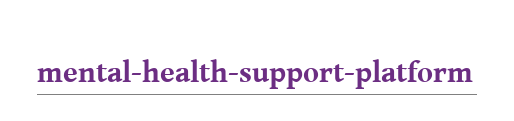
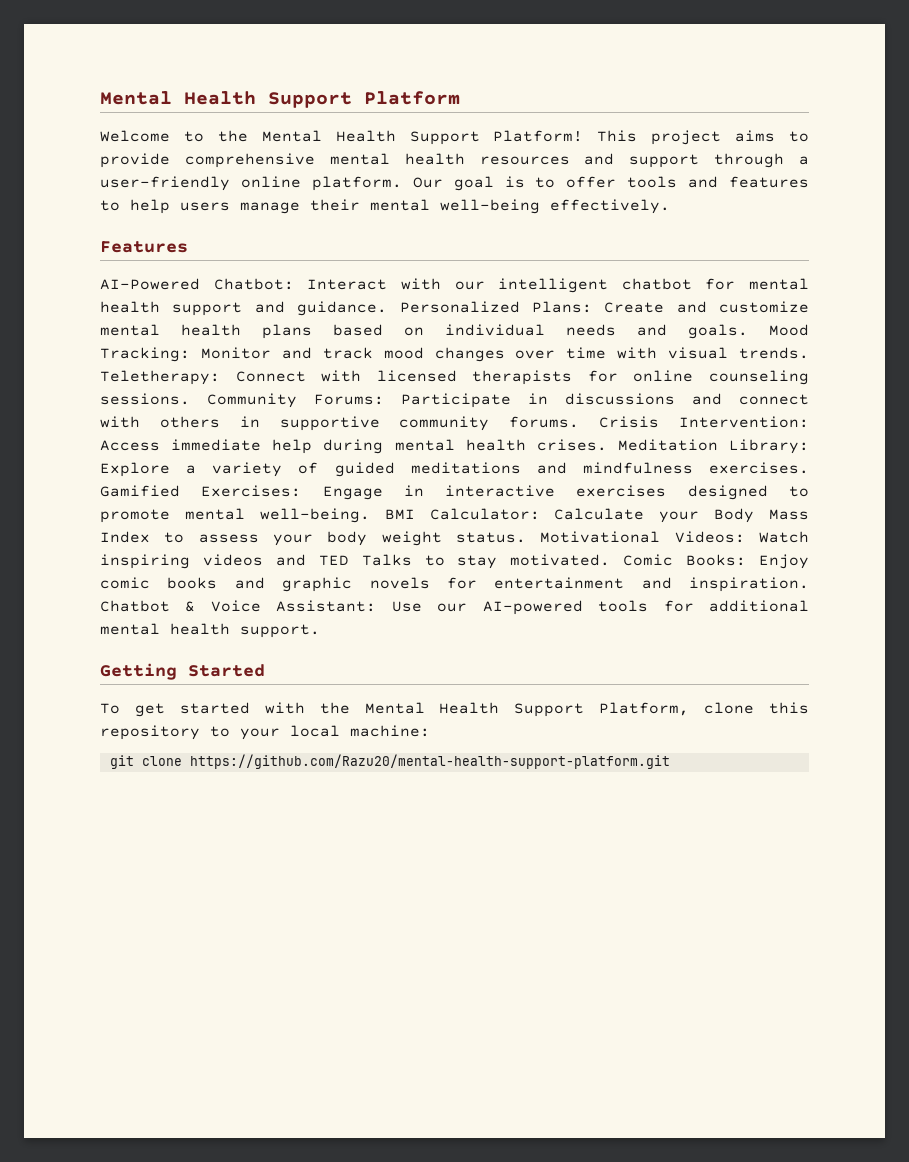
[37,59,473,89] mental-health-support-platform -> [100,91,460,108] [100,130,809,145] [100,153,809,168] [100,176,809,191] [100,199,670,214] [100,241,188,253] [100,278,809,293] [100,301,809,316] [100,324,809,339] [100,347,809,362] [100,370,809,385] [100,393,809,408] [100,416,809,431] [100,439,809,454] [100,462,809,477] [100,485,809,500] [100,508,809,523] [100,531,809,546] [100,554,809,569] [100,577,809,592] [100,600,810,615] [100,623,320,638] [100,663,265,680] [100,702,809,717] [100,725,430,740] [109,754,670,769] Mental Health Support Platform // Welcome to the Mental Health Support Platform! This project aims to provide comprehensive mental health resources and support through a user-friendly online platform. Our goal is to offer tools and features to help users manage their mental well-being effectively. // Features // AI-Powered Chatbot: Interact with our intelligent chatbot for mental health support and guidance. Personalized Plans: Create and customize mental health plans based on individual needs and goals. Mood Tracking: Monitor and track mood changes over time with visual trends. Teletherapy: Connect with licensed therapists for online counseling sessions. Community Forums: Participate in discussions and connect with others in supportive community forums. Crisis Intervention: Access immediate help during mental health crises. Meditation Library: Explore a variety of guided meditations and mindfulness exercises. Gamified Exercises: Engage in interactive exercises designed to promote mental well-being. BMI Calculator: Calculate your Body Mass Index to assess your body weight status. Motivational Videos: Watch inspiring videos and TED Talks to stay motivated. Comic Books: Enjoy comic books and graphic novels for entertainment and inspiration. Chatbot & Voice Assistant: Use our AI-powered tools for additional mental health support. // Getting Started // To get started with the Mental Health Support Platform, clone this repository to your local machine: // git clone https://github.com/Razu20/mental-health-support-platform.git

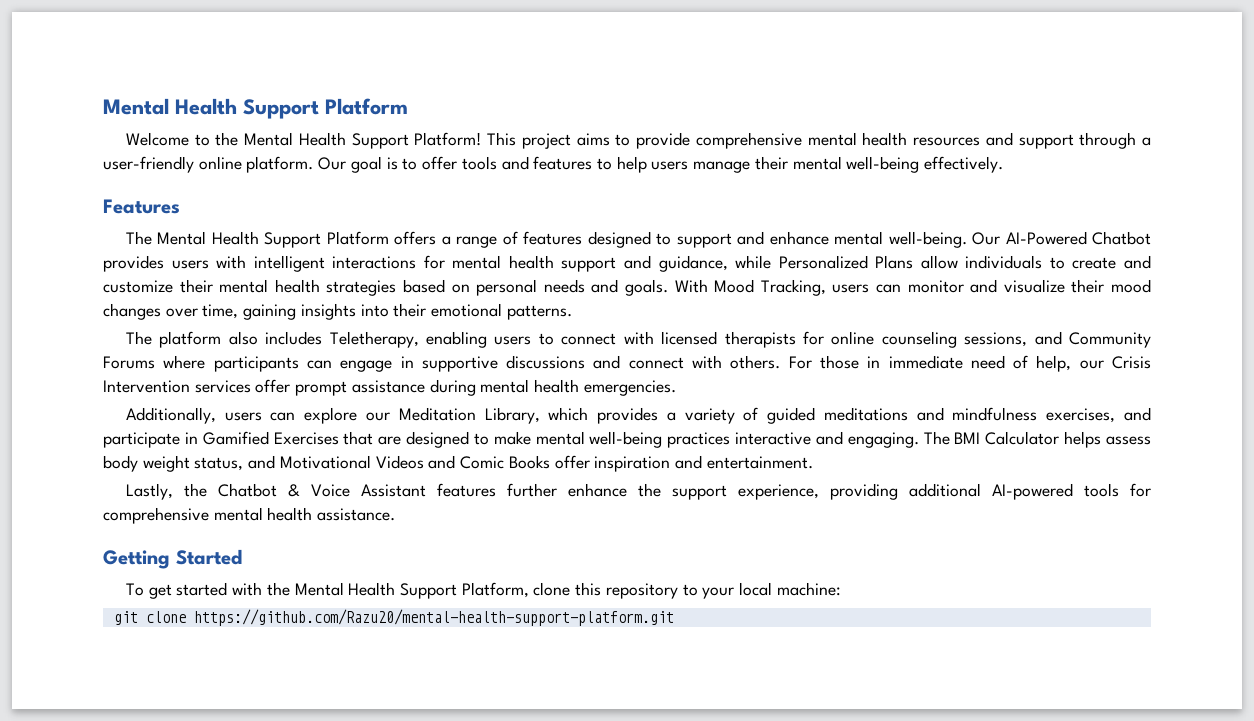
[100,278,692,293] AI-Powered Chatbot: Interact with our intelligent chatbot -> [125,231,1151,248] [103,255,417,272] The Mental Health Support Platform offers a range of features designed to support and enhance mental well-being. Our AI-Powered Chatbot provides users with intelligent interactions
[297,301,665,316] guidance. Personalized Plans: Create -> [658,255,1117,272] guidance, while Personalized Plans allow individuals to create
[100,324,312,339] mental health plans -> [179,279,397,296] their mental health strategies
[445,324,545,336] individual -> [476,279,538,296] personal
[769,324,809,336] [100,347,809,362] [100,370,306,385] Mood Tracking: Monitor and track mood changes over time with visual trends. Teletherapy: Connect -> [674,279,1152,296] [103,303,572,320] [125,331,617,348] With Mood Tracking, users can monitor and visualize their mood changes over time, gaining insights into their emotional patterns. // The platform also includes Teletherapy, enabling users to connect
[100,393,809,408] [100,416,809,431] [100,439,809,454] [100,462,170,477] sessions. Community Forums: Participate in discussions and connect with others in supportive community forums. Crisis Intervention: Access immediate help during mental health crises. Meditation Library: Explore -> [964,331,1152,348] [103,355,1151,372] [103,379,676,396] [125,407,659,424] sessions, and Community Forums where participants can engage in supportive discussions and connect with others. For those in immediate need of help, our Crisis Intervention services offer prompt assistance during mental health emergencies. // Additionally, users can explore our Meditation Library, which provides
[709,462,809,474] [100,485,809,500] [100,508,809,523] [100,531,809,546] [100,554,809,569] [100,577,809,592] [100,600,468,612] exercises. Gamified Exercises: Engage in interactive exercises designed to promote mental well-being. BMI Calculator: Calculate your Body Mass Index to assess your body weight status. Motivational Videos: Watch inspiring videos and TED Talks to stay motivated. Comic Books: Enjoy comic books and graphic novels for entertainment and inspiration. Chatbot & Voice Assistant: Use our -> [1046,407,1151,423] [103,431,1152,448] [103,455,813,472] [125,483,981,500] exercises, and participate in Gamified Exercises that are designed to make mental well-being practices interactive and engaging. The BMI Calculator helps assess body weight status, and Motivational Videos and Comic Books offer inspiration and entertainment. // Lastly, the Chatbot & Voice Assistant features further enhance the support experience, providing additional
[709,600,810,612] [100,623,320,638] additional mental health support. -> [103,507,396,524] comprehensive mental health assistance.

